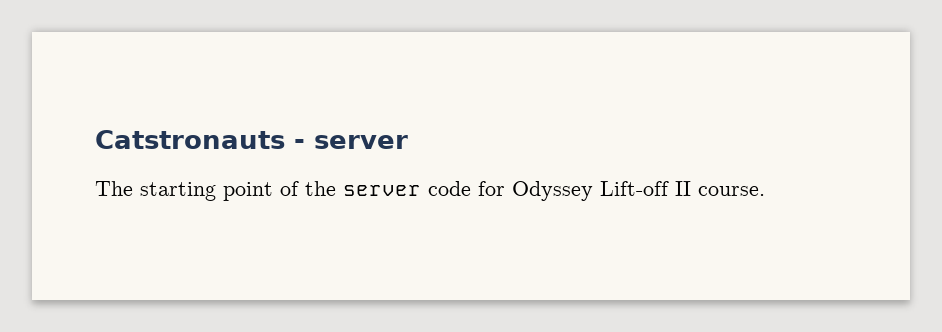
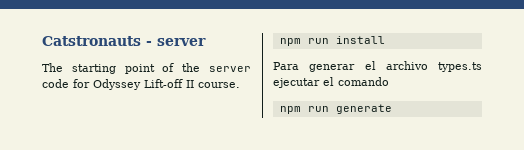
(765, 191) none -> [279,36,385,46] [273,61,482,72] [273,77,389,88] [279,104,392,114] // npm run install // Para generar el archivo types.ts ejecutar el comando // npm run generate

